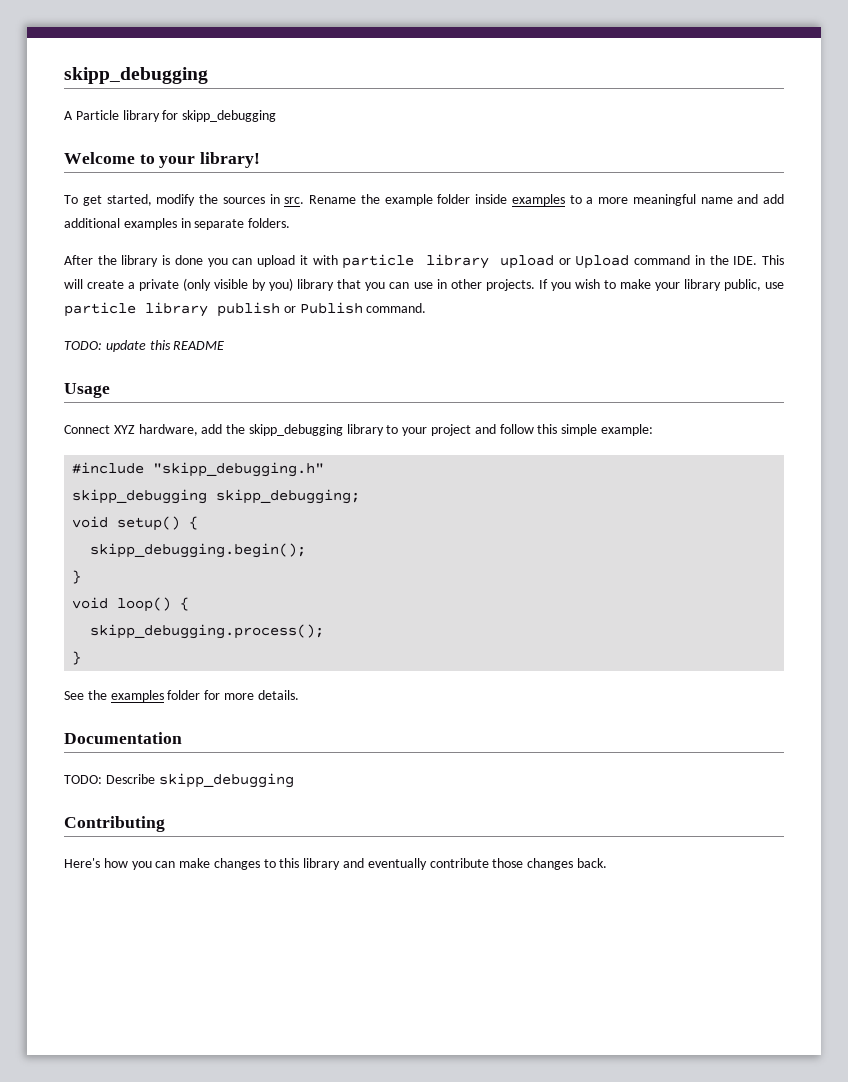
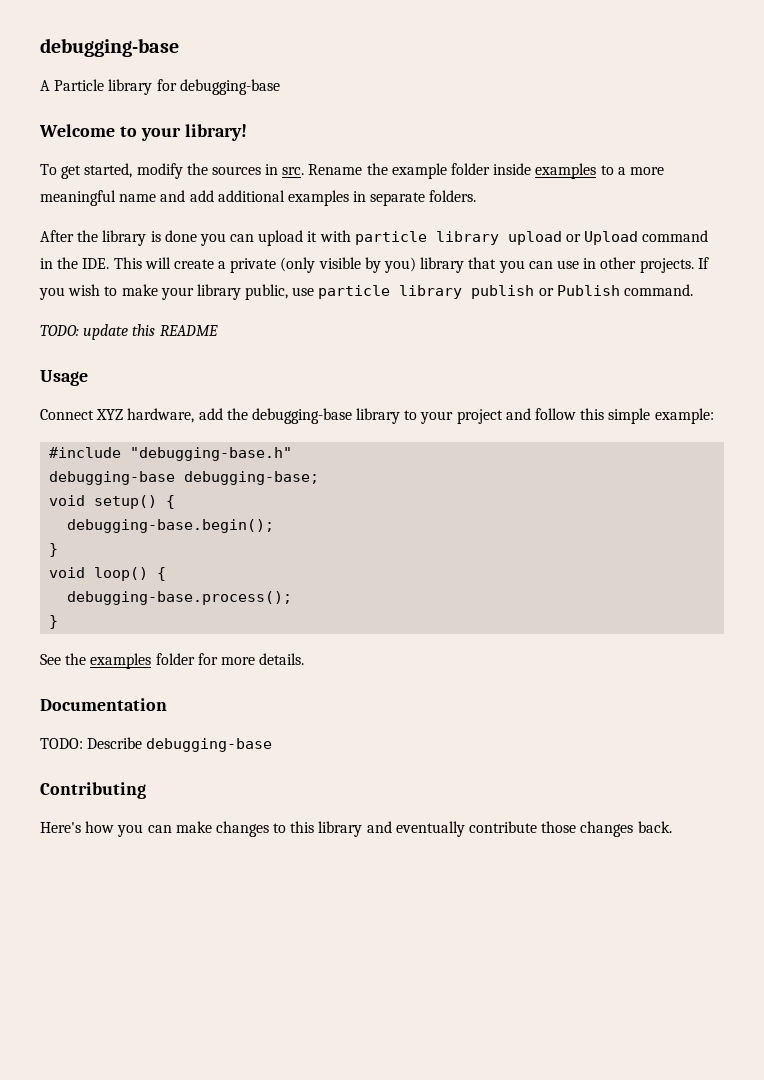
[64,67,208,84] skipp_debugging -> [40,38,179,57] debugging-base
[182,110,277,122] skipp_debugging -> [179,79,280,95] debugging-base
[248,424,343,436] skipp_debugging -> [251,408,352,424] debugging-base
[153,462,325,477] [72,489,361,504] "skipp_debugging.h" // skipp_debugging skipp_debugging; -> [130,447,293,461] [49,471,320,485] "debugging-base.h" // debugging-base debugging-base;
[90,543,307,558] skipp_debugging.begin(); -> [67,519,275,533] debugging-base.begin();
[90,624,325,639] skipp_debugging.process(); -> [67,591,293,605] debugging-base.process();
[158,773,294,788] skipp_debugging -> [146,738,273,752] debugging-base

